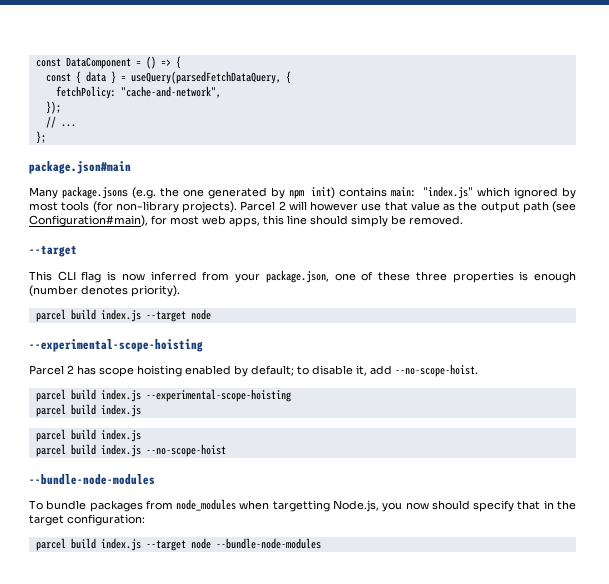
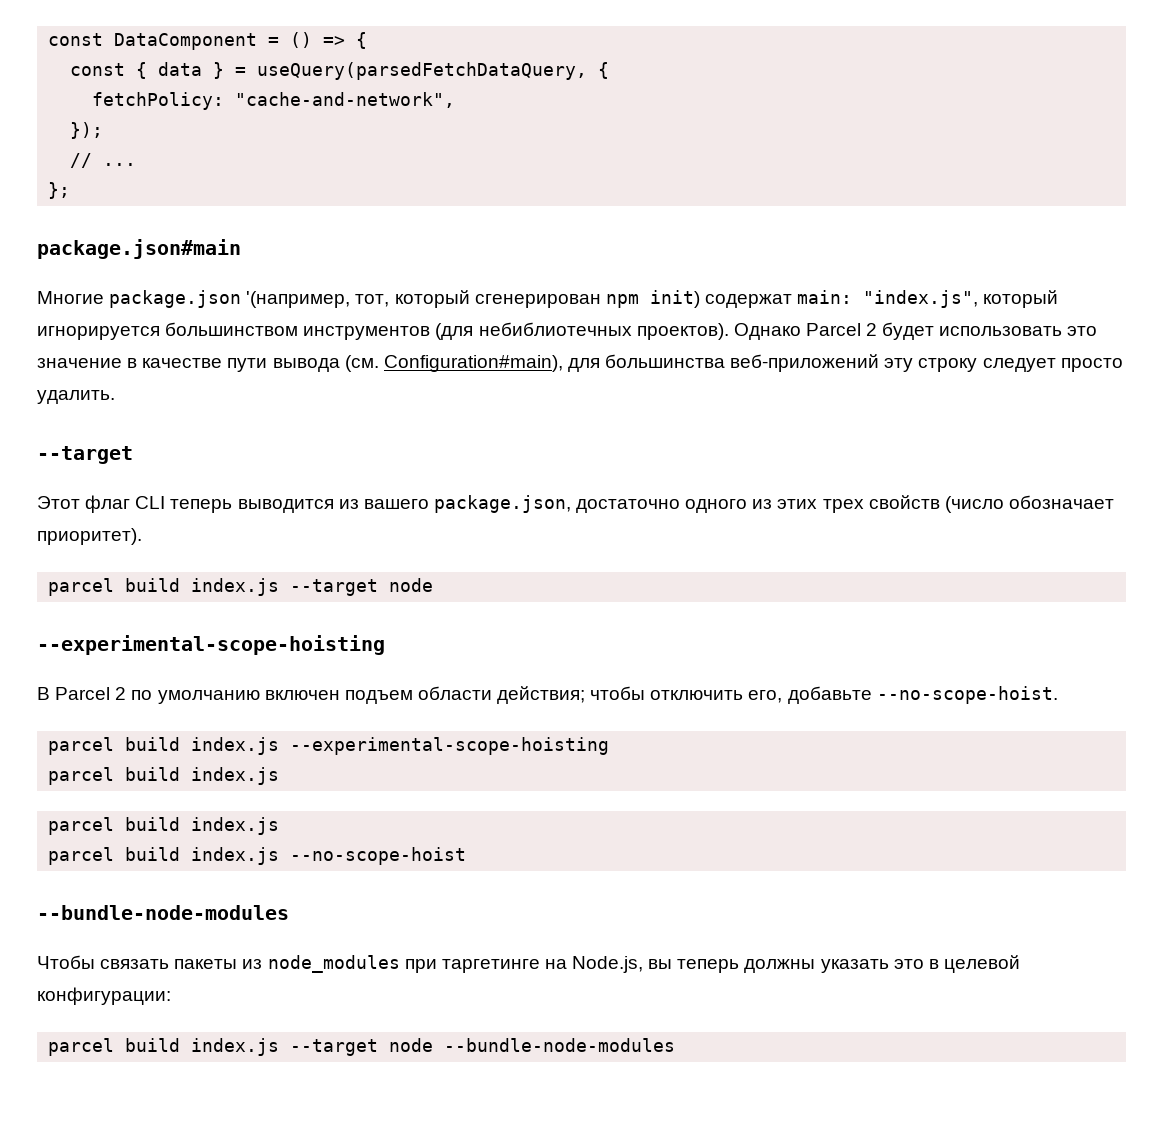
[29,186,577,199] [29,201,576,213] [29,215,463,227] [29,245,77,257] [29,270,577,283] [29,285,180,297] Many package.jsons (e.g. the one generated by npm init) contains main: "index.js" which ignored by most tools (for non-library projects). Parcel 2 will however use that value as the output path (see Configuration#main), for most web apps, this line should simply be removed. // --target // This CLI flag is now inferred from your package.json, one of these three properties is enough (number denotes priority). -> [37,290,1059,308] [37,322,1098,340] [37,354,1123,372] [37,390,115,404] [37,446,133,464] [37,495,1114,513] [37,528,142,545] Многие package.json '(например, тот, который сгенерирован npm init) содержат main: "index.js", который игнорируется большинством инструментов (для небиблиотечных проектов). Однако Parcel 2 будет использовать это значение в качестве пути вывода (см. Configuration#main), для большинства веб-приложений эту строку следует просто удалить. // --target // Этот флаг CLI теперь выводится из вашего package.json, достаточно одного из этих трех свойств (число обозначает приоритет).
[29,365,392,377] Parcel 2 has scope hoisting enabled by default; to disable it, add -> [37,686,872,704] В Parcel 2 по умолчанию включен подъем области действия; чтобы отключить его, добавьте
[29,499,576,512] [29,514,145,526] To bundle packages from node_modules when targetting Node.js, you now should specify that in the target configuration: -> [37,955,1020,973] [37,987,171,1005] Чтобы связать пакеты из node_modules при таргетинге на Node.js, вы теперь должны указать это в целевой конфигурации:

